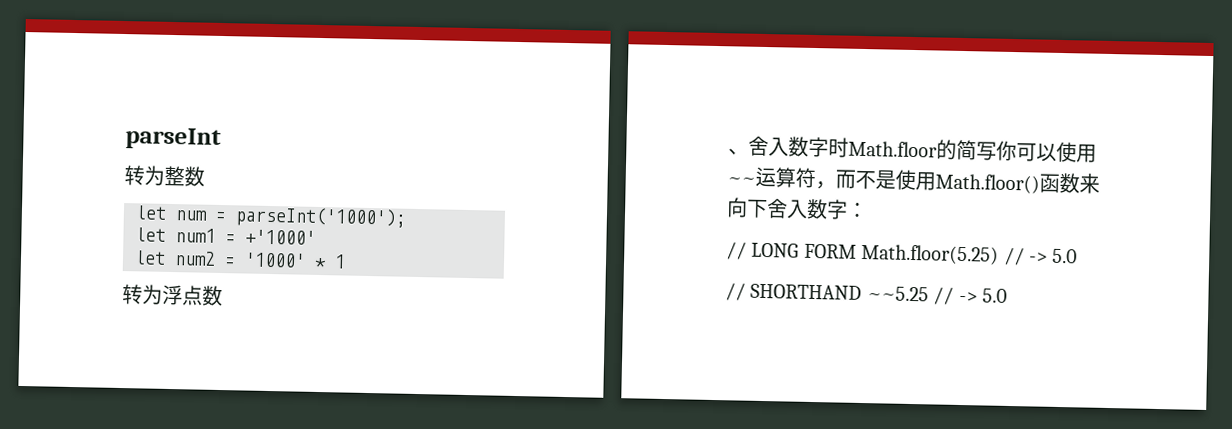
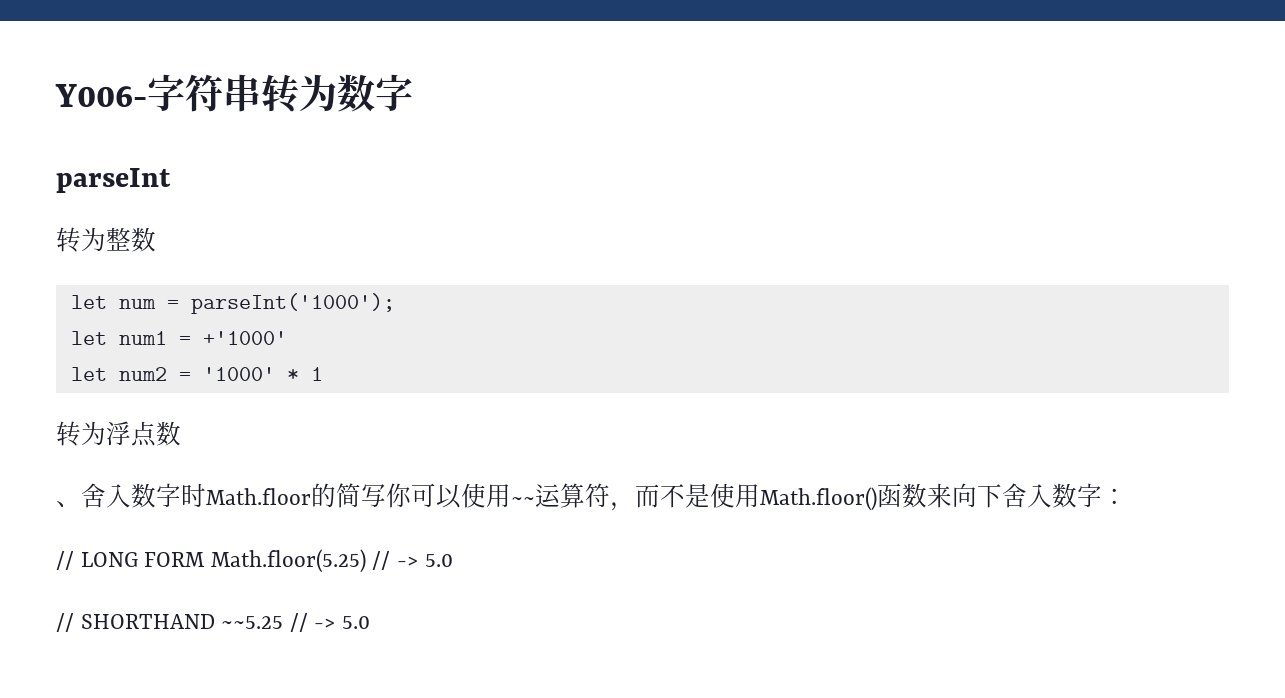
(125, 138) none -> [55,74,413,113] Y006-字符串转为数字 //

